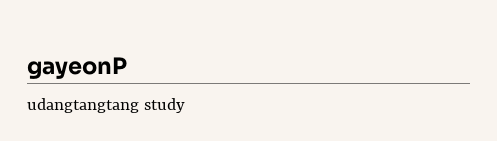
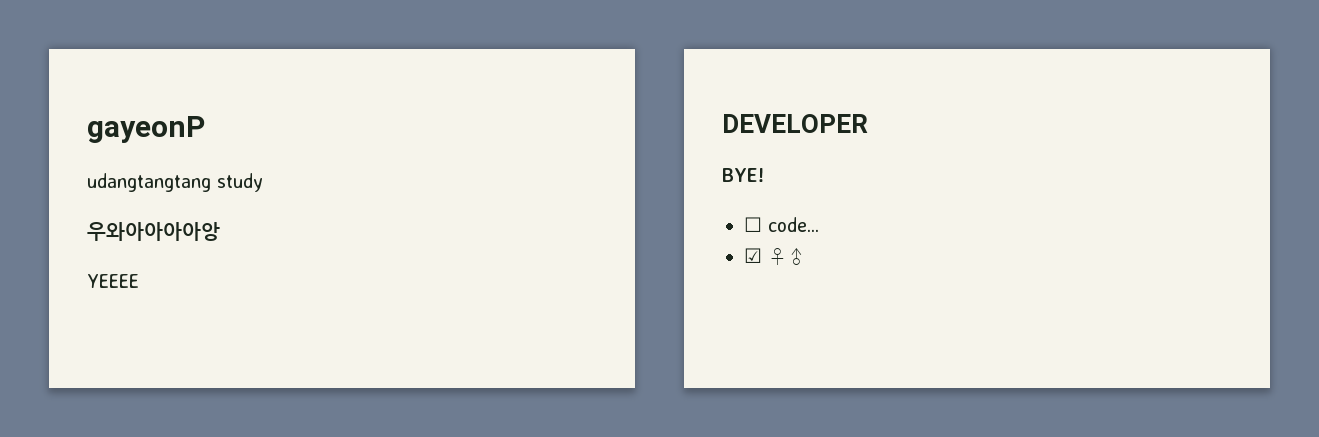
(185, 105) none -> [87,222,220,241] [87,274,139,288] [722,114,868,133] [722,168,764,182] [744,217,819,232] [744,248,806,265] // 우와아아아아앙 // YEEEE // DEVELOPER // BYE! // ☐ code... // ☑ ♀♂

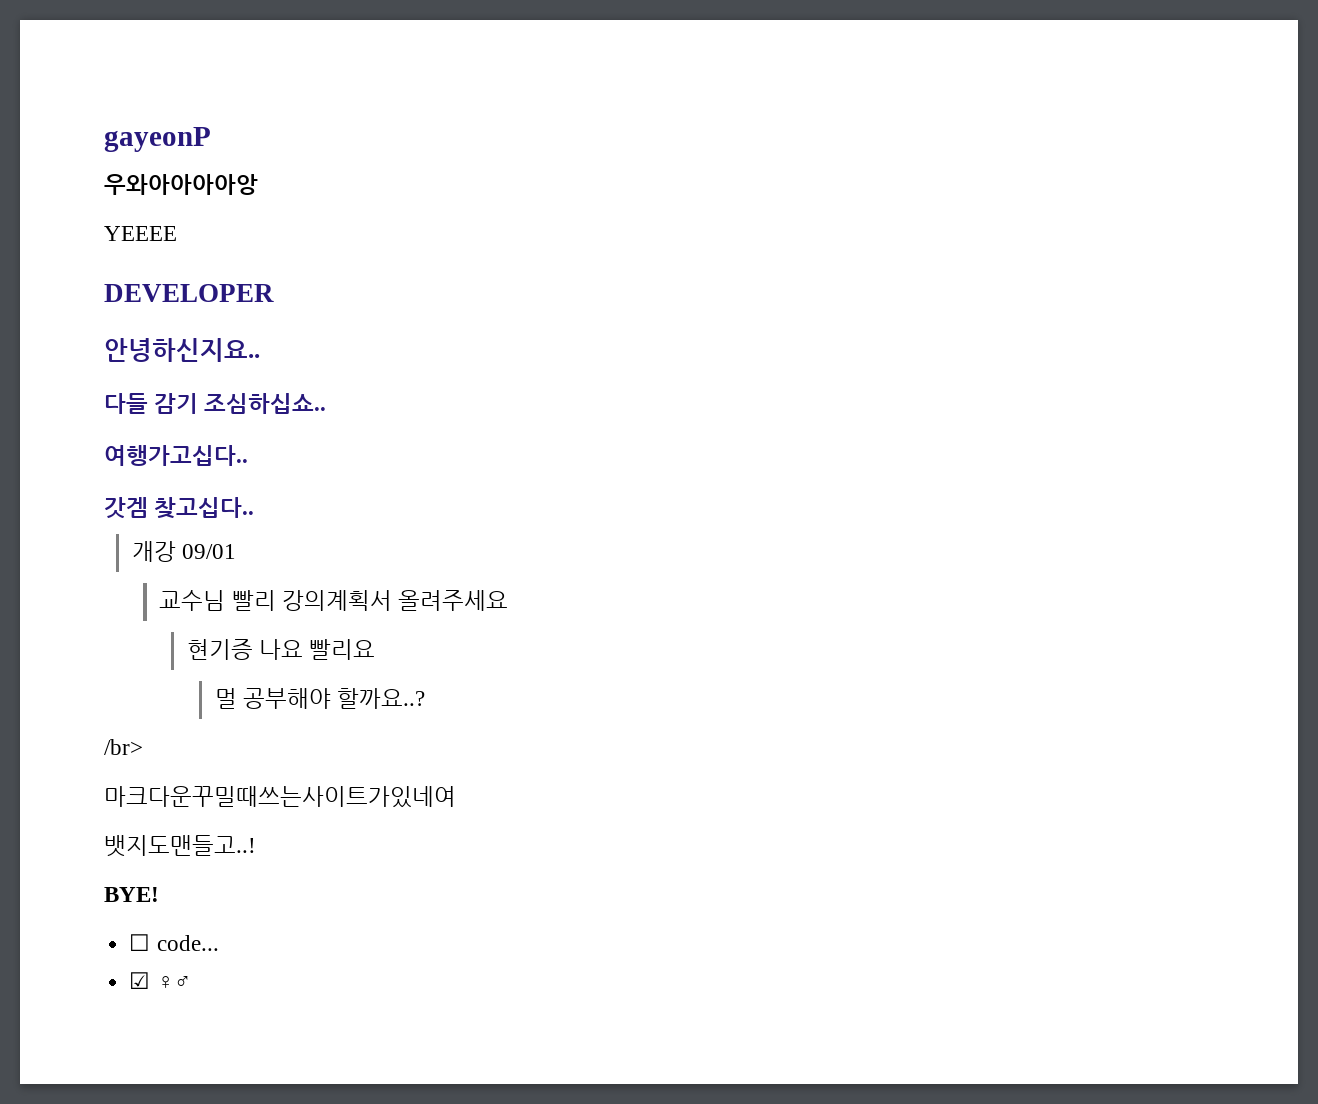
[87,173,263,192] // udangtangtang study -> (211, 139) none
(868, 123) none -> [104,338,260,362] [104,393,327,414] [104,445,248,466] [104,497,255,519] [131,541,236,562] [159,590,508,611] [186,639,376,660] [214,688,426,709] [104,739,143,755] [104,786,456,808] [104,835,256,857] // 안녕하신지요.. // 다들 감기 조심하십쇼.. // 여행가고십다.. // 갓겜 찾고십다.. // 개강 09/01 // 교수님 빨리 강의계획서 올려주세요 // 현기증 나요 빨리요 // 멀 공부해야 할까요..? // /br> // 마크다운꾸밀때쓰는사이트가있네여 // 뱃지도맨들고..!

